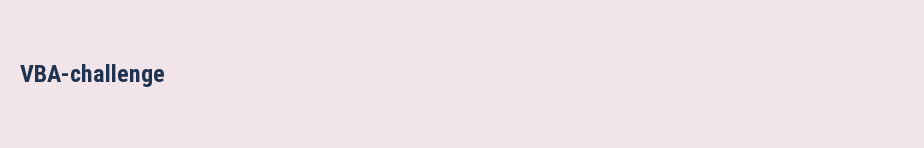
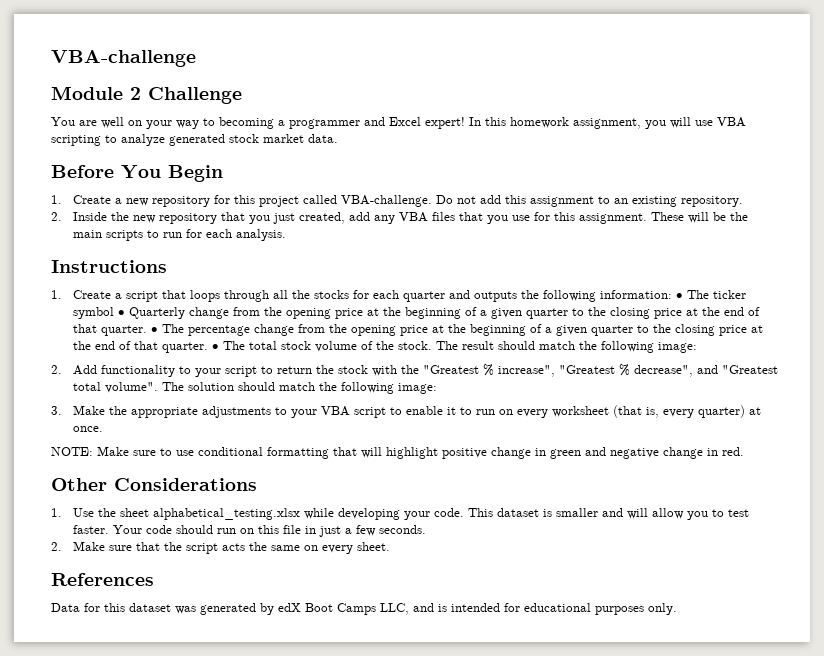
(165, 75) none -> [51,86,242,104] [51,117,746,129] [51,134,338,146] [51,165,223,182] [51,195,743,207] [51,212,748,224] [72,229,286,241] [51,260,167,273] [51,290,746,302] [72,307,760,319] [72,324,763,336] [72,341,697,353] [51,364,778,377] [72,382,437,394] [51,405,761,418] [72,426,103,432] [51,446,744,459] [51,478,257,491] [51,508,749,520] [72,525,426,537] [51,541,390,554] [51,573,154,586] [51,603,677,615] // Module 2 Challenge // You are well on your way to becoming a programmer and Excel expert! In this homework assignment, you will use VBA scripting to analyze generated stock market data. // Before You Begin // 1. Create a new repository for this project called VBA-challenge. Do not add this assignment to an existing repository. // 2. Inside the new repository that you just created, add any VBA files that you use for this assignment. These will be the main scripts to run for each analysis. // Instructions // 1. Create a script that loops through all the stocks for each quarter and outputs the following information: • The ticker symbol • Quarterly change from the opening price at the beginning of a given quarter to the closing price at the end of that quarter. • The percentage change from the opening price at the beginning of a given quarter to the closing price at the end of that quarter. • The total stock volume of the stock. The result should match the following image: // 2. Add functionality to your script to return the stock with the "Greatest % increase", "Greatest % decrease", and "Greatest total volume". The solution should match the following image: // 3. Make the appropriate adjustments to your VBA script to enable it to run on every worksheet (that is, every quarter) at once. // NOTE: Make sure to use conditional formatting that will highlight positive change in green and negative change in red. // Other Considerations // 1. Use the sheet alphabetical_testing.xlsx while developing your code. This dataset is smaller and will allow you to test faster. Your code should run on this file in just a few seconds. // 2. Make sure that the script acts the same on every sheet. // References // Data for this dataset was generated by edX Boot Camps LLC, and is intended for educational purposes only.

